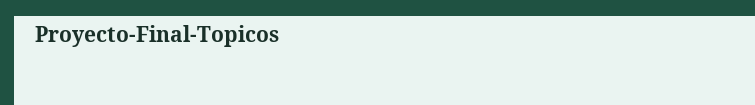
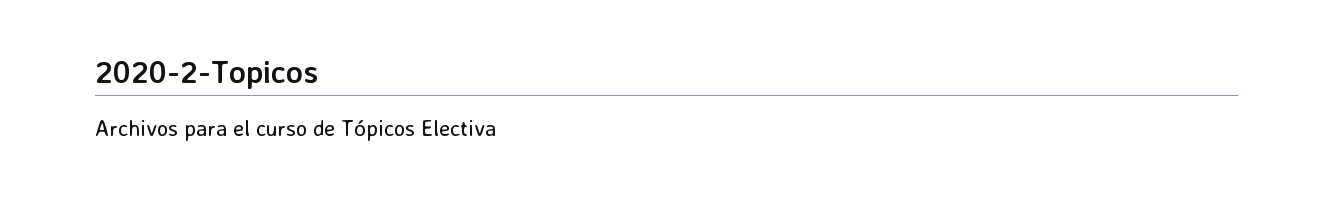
[35,25,279,47] Proyecto-Final-Topicos -> [95,61,318,89] [95,120,496,141] 2020-2-Topicos // Archivos para el curso de Tópicos Electiva

